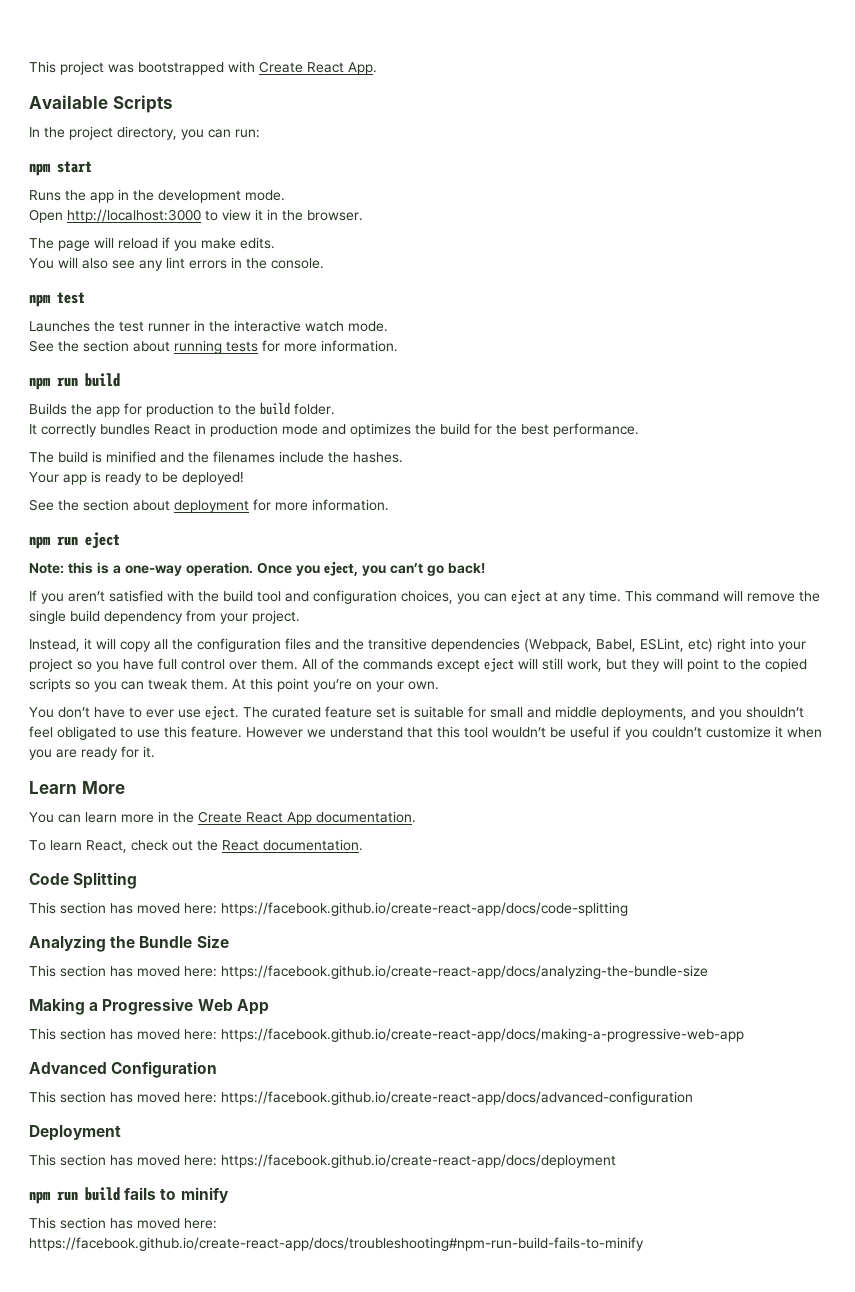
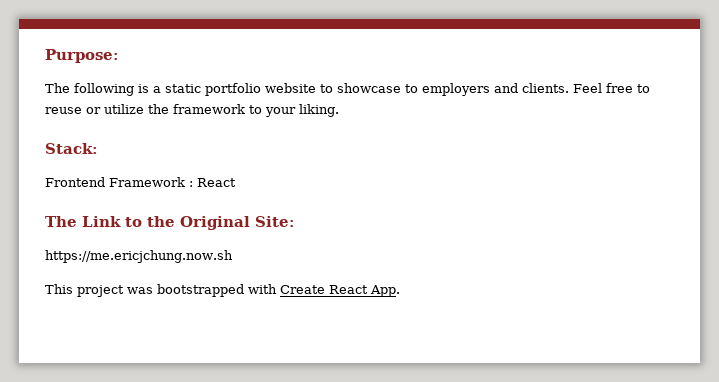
(29, 67) none -> [45,49,119,63] [45,83,650,96] [45,104,339,117] [45,143,98,154] [45,177,236,187] [45,216,295,230] [45,250,233,263] Purpose: // The following is a static portfolio website to showcase to employers and clients. Feel free to reuse or utilize the framework to your liking. // Stack: // Frontend Framework : React // The Link to the Original Site: // https://me.ericjchung.now.sh //
[29,95,173,113] [29,126,260,140] [29,161,92,176] [29,189,285,203] [29,209,363,223] [29,237,275,251] [29,257,324,271] [29,292,85,307] [29,320,388,332] [29,340,398,354] [29,373,120,390] [29,402,335,417] [29,423,639,437] [29,451,403,463] [29,471,244,485] [29,499,389,513] [29,532,120,549] [29,561,485,576] [29,590,820,604] [29,610,300,624] [29,638,806,652] [29,658,807,672] [29,678,439,692] [29,706,804,720] [29,726,822,740] [29,746,155,760] [29,781,125,794] [29,811,416,825] [29,839,363,853] [29,872,138,889] [29,902,628,916] [29,935,229,952] [29,965,708,979] [29,998,269,1015] [29,1028,744,1042] [29,1061,218,1078] [29,1091,693,1105] [29,1125,121,1141] [29,1154,616,1168] [29,1187,229,1204] [29,1217,217,1229] [29,1237,644,1251] // Available Scripts // In the project directory, you can run: // npm start // Runs the app in the development mode. // Open http://localhost:3000 to view it in the browser. // The page will reload if you make edits. // You will also see any lint errors in the console. // npm test // Launches the test runner in the interactive watch mode. // See the section about running tests for more information. // npm run build // Builds the app for production to the build folder. // It correctly bundles React in production mode and optimizes the build for the best performance. // The build is minified and the filenames include the hashes. // Your app is ready to be deployed! // See the section about deployment for more information. // npm run eject // Note: this is a one-way operation. Once you eject, you can’t go back! // If you aren’t satisfied with the build tool and configuration choices, you can eject at any time. This command will remove the single build dependency from your project. // Instead, it will copy all the configuration files and the transitive dependencies (Webpack, Babel, ESLint, etc) right into your project so you have full control over them. All of the commands except eject will still work, but they will point to the copied scripts so you can tweak them. At this point you’re on your own. // You don’t have to ever use eject. The curated feature set is suitable for small and middle deployments, and you shouldn’t feel obligated to use this feature. However we understand that this tool wouldn’t be useful if you couldn’t customize it when you are ready for it. // Learn More // You can learn more in the Create React App documentation. // To learn React, check out the React documentation. // Code Splitting // This section has moved here: https://facebook.github.io/create-react-app/docs/code-splitting // Analyzing the Bundle Size // This section has moved here: https://facebook.github.io/create-react-app/docs/analyzing-the-bundle-size // Making a Progressive Web App // This section has moved here: https://facebook.github.io/create-react-app/docs/making-a-progressive-web-app // Advanced Configuration // This section has moved here: https://facebook.github.io/create-react-app/docs/advanced-configuration // Deployment // This section has moved here: https://facebook.github.io/create-react-app/docs/deployment // npm run build fails to minify // This section has moved here: https://facebook.github.io/create-react-app/docs/troubleshooting#npm-run-build-fails-to-minify -> (400, 291) none

